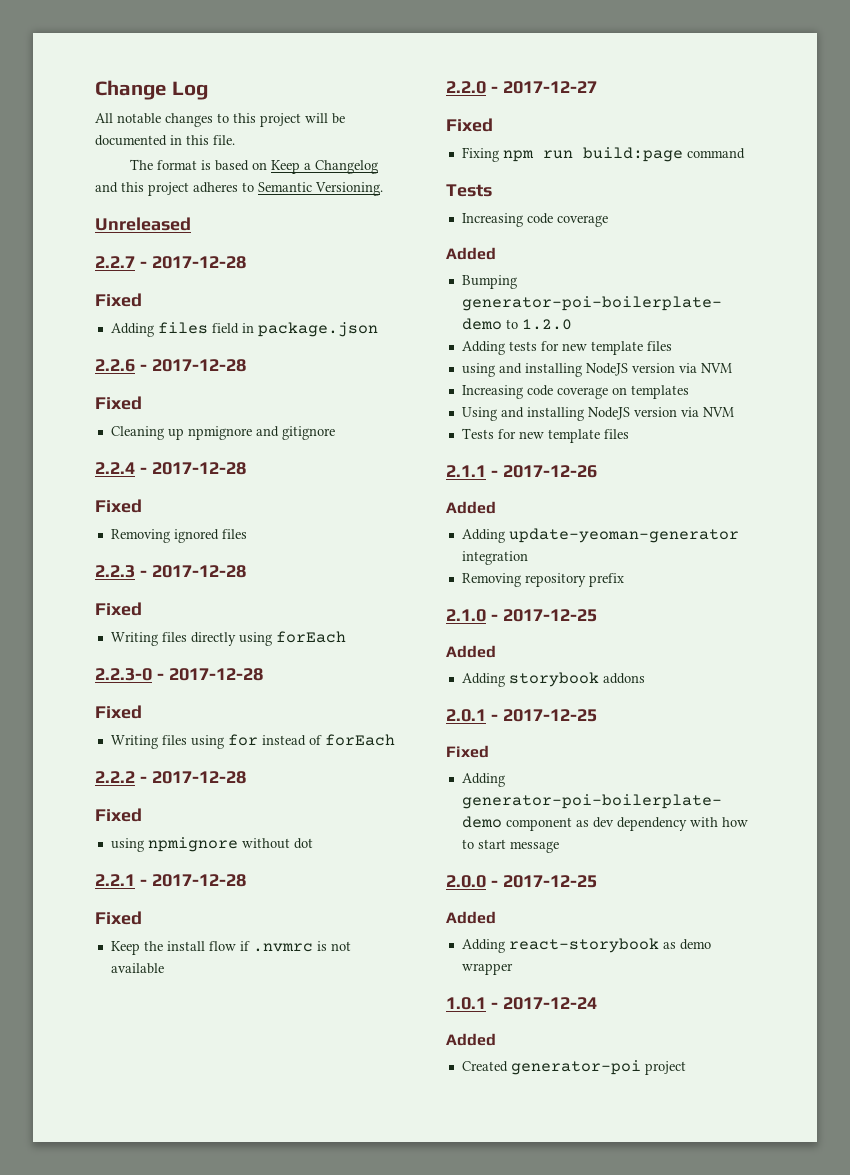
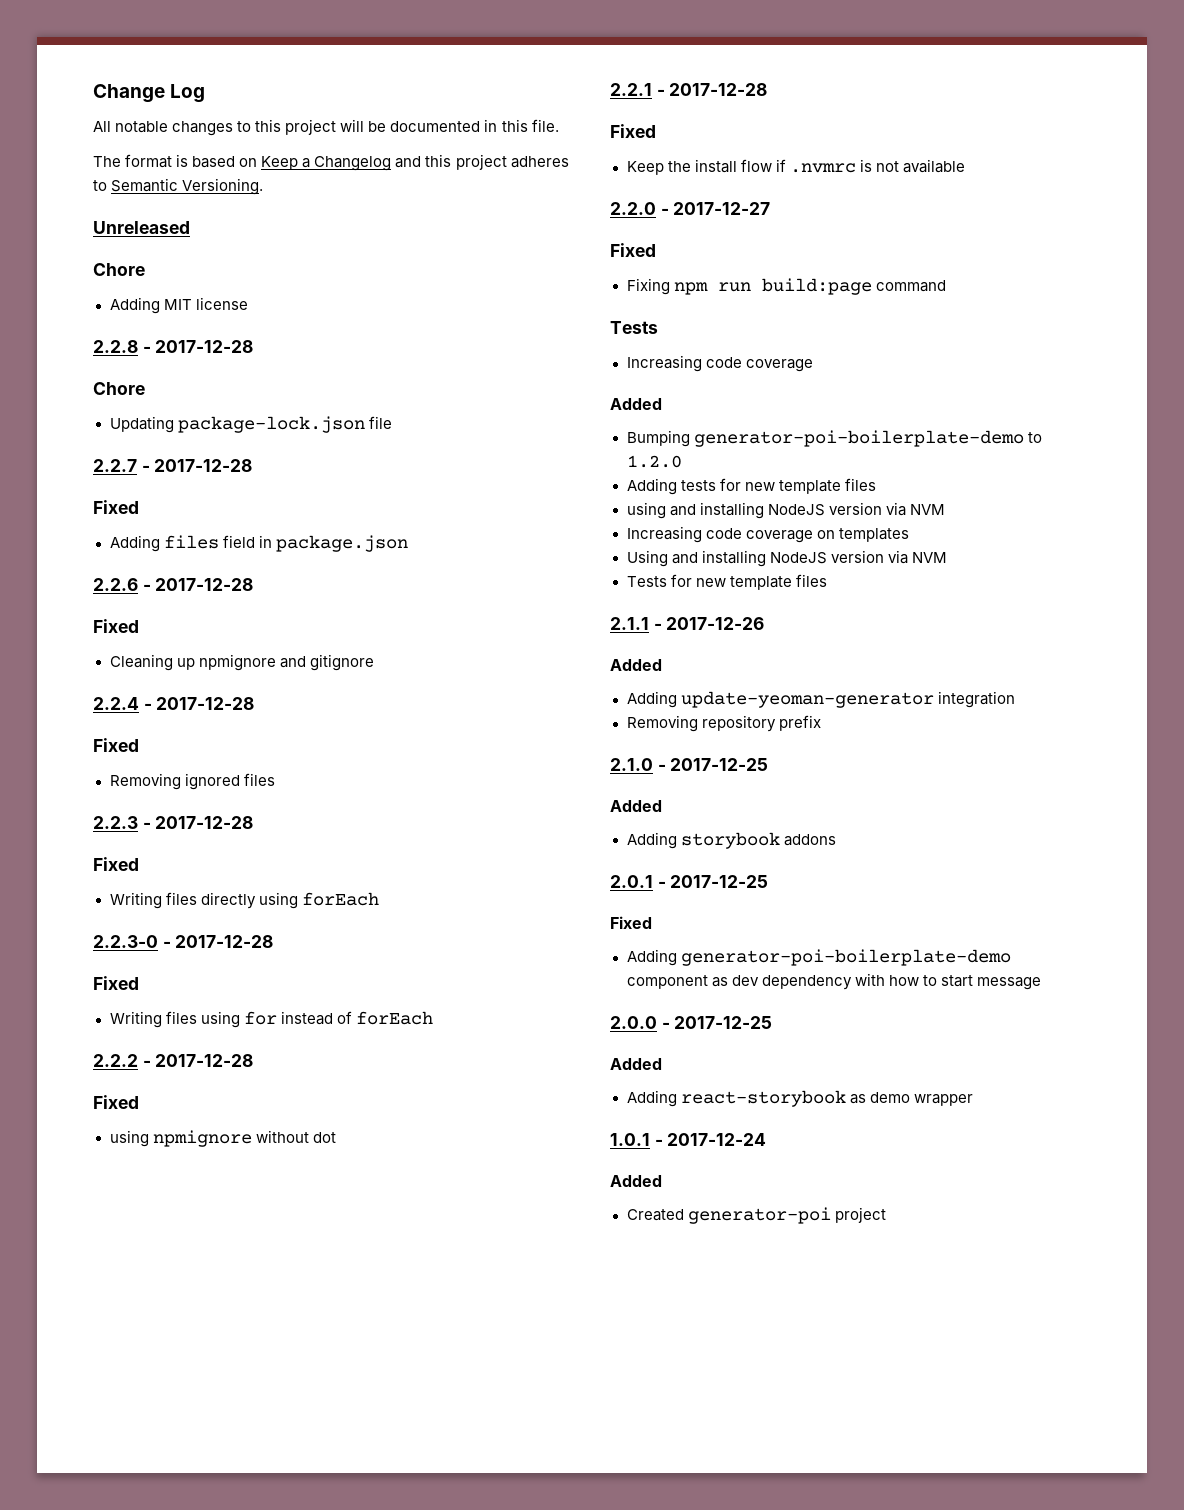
(191, 224) none -> [93,263,145,276] [109,297,248,314] [93,340,254,353] [93,382,145,395] [109,416,392,433] // Chore // Adding MIT license // 2.2.8 - 2017-12-28 // Chore // Updating package-lock.json file

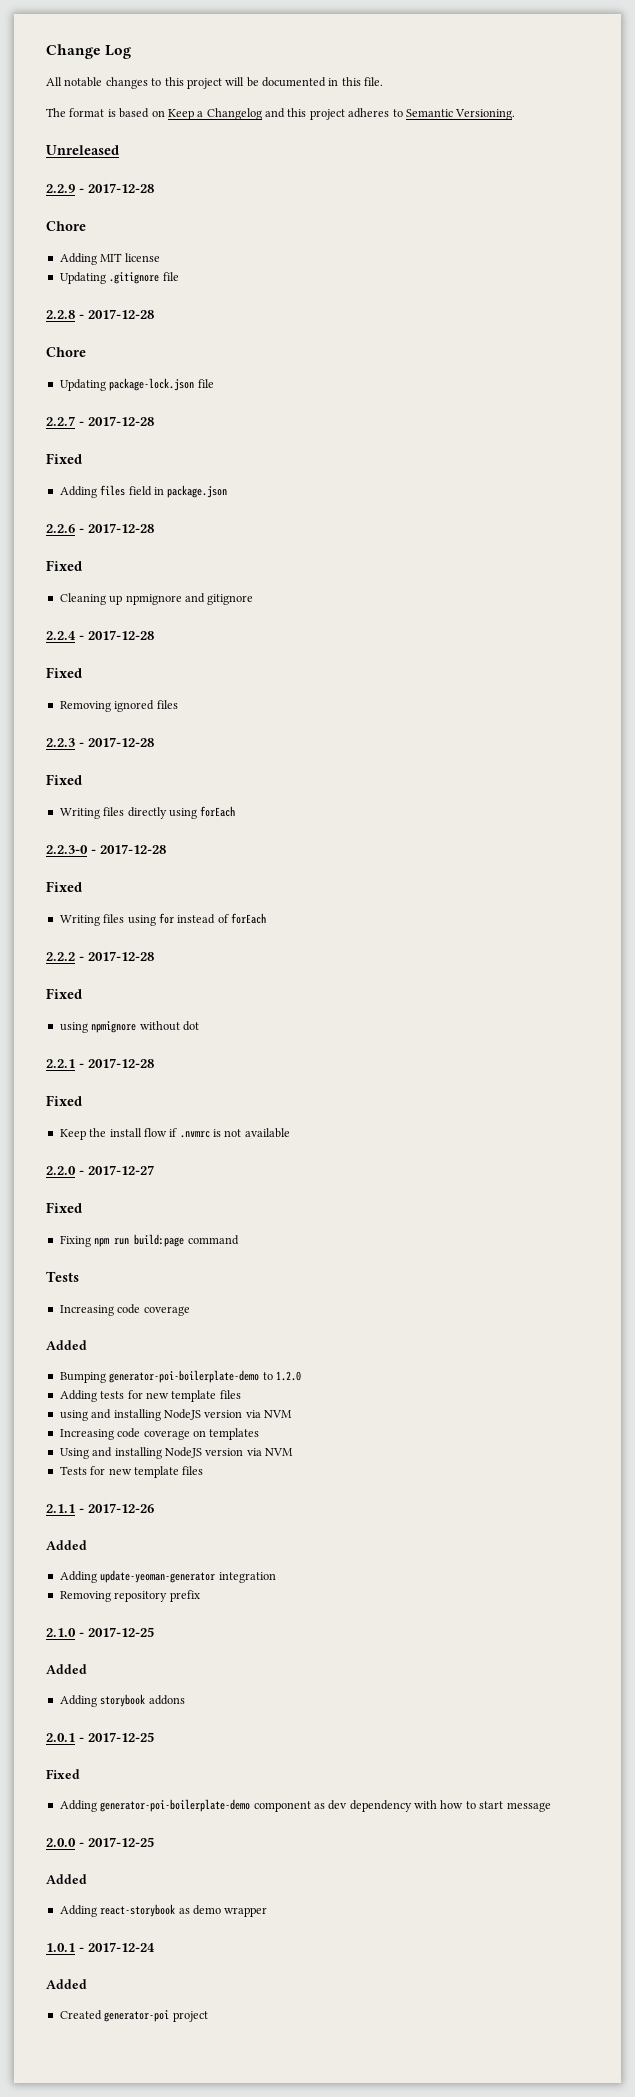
(190, 227) none -> [46,183,154,193] // 2.2.9 - 2017-12-28
(248, 303) none -> [59,272,179,284] // Updating .gitignore file

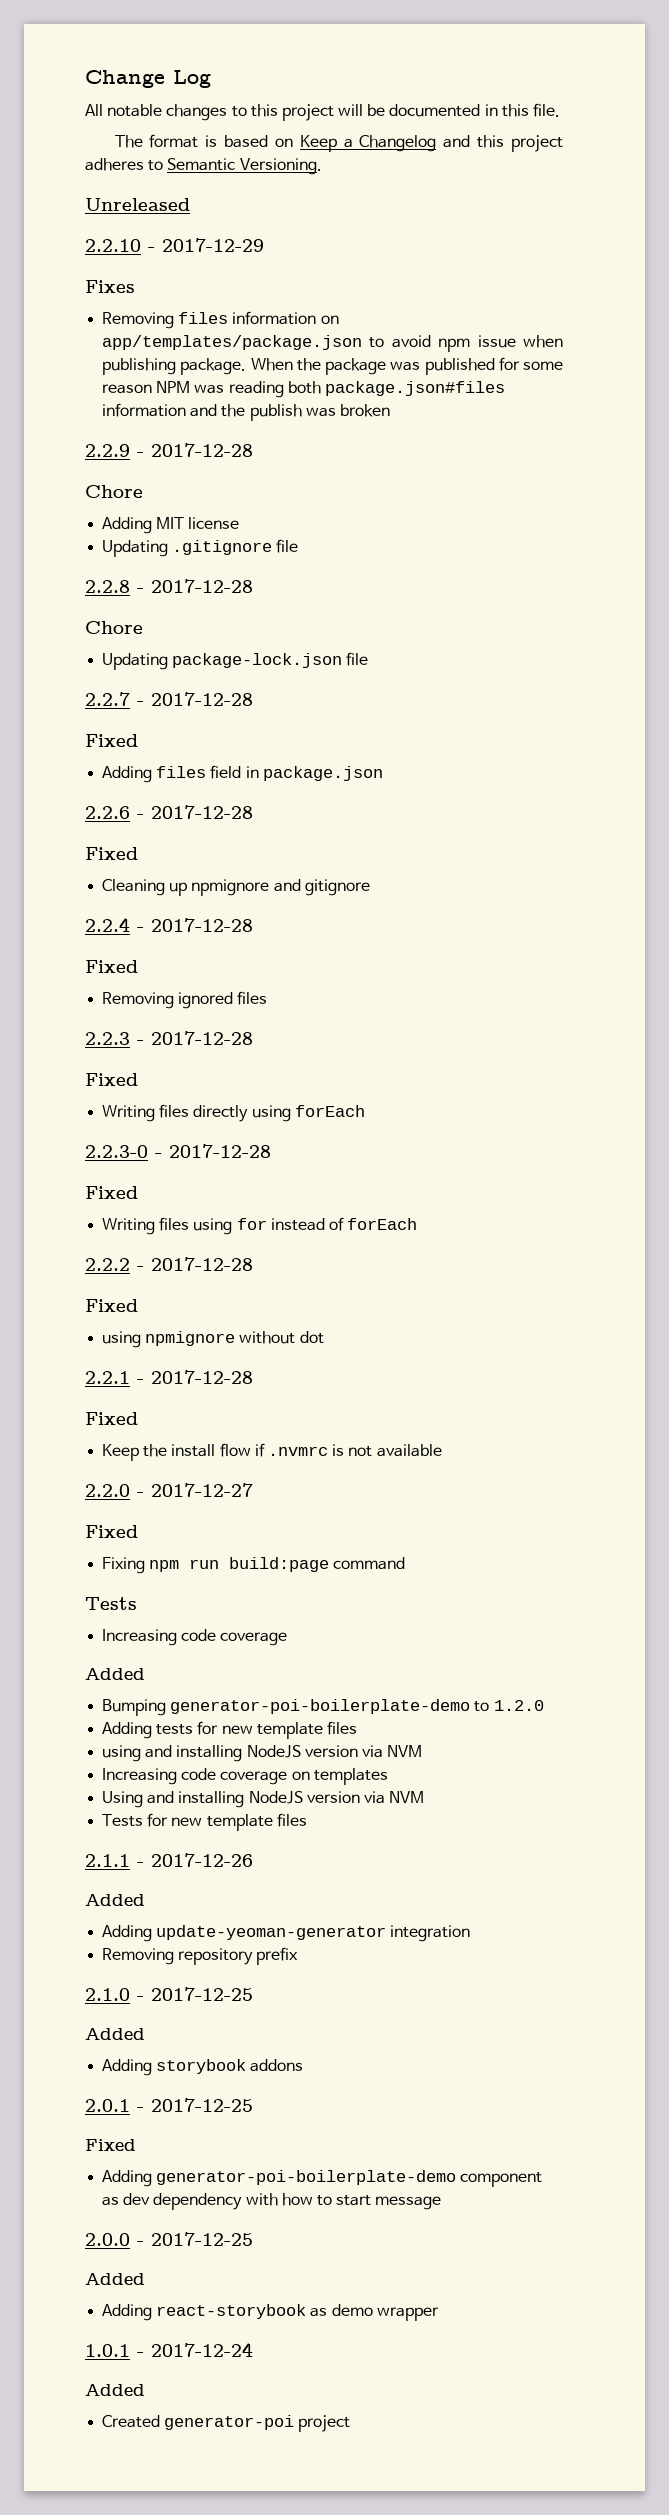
(119, 150) none -> [85,238,264,252] [85,280,135,293] [102,311,339,329] [102,335,563,352] [102,357,563,375] [102,381,505,398] [102,403,390,421] // 2.2.10 - 2017-12-29 // Fixes // Removing files information on app/templates/package.json to avoid npm issue when publishing package. When the package was published for some reason NPM was reading both package.json#files information and the publish was broken

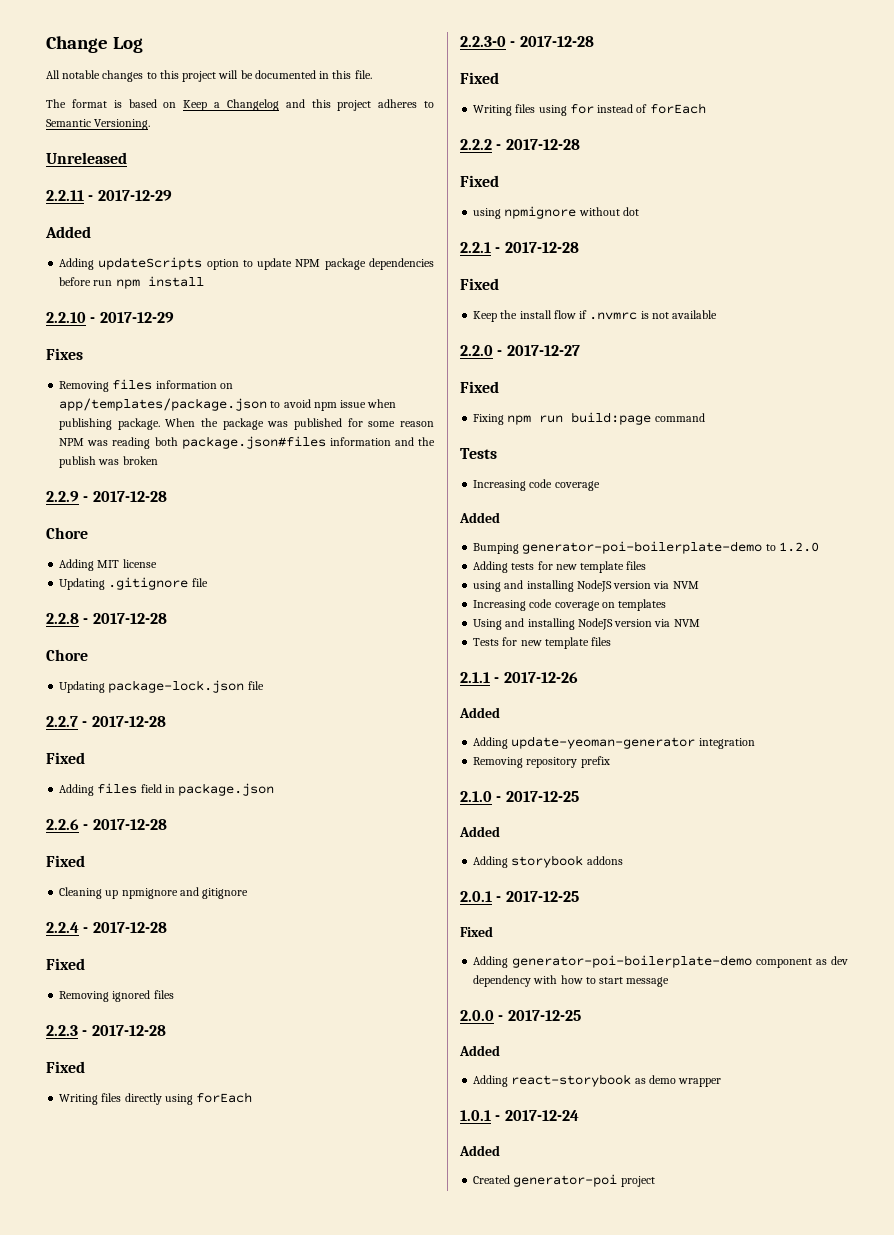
(190, 204) none -> [46,190,172,201] [45,226,91,238] [59,257,435,270] [59,276,204,289] // 2.2.11 - 2017-12-29 // Added // Adding updateScripts option to update NPM package dependencies before run npm install

